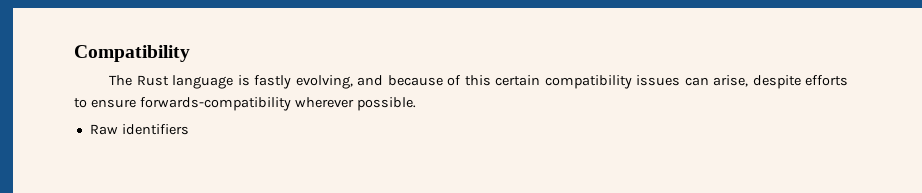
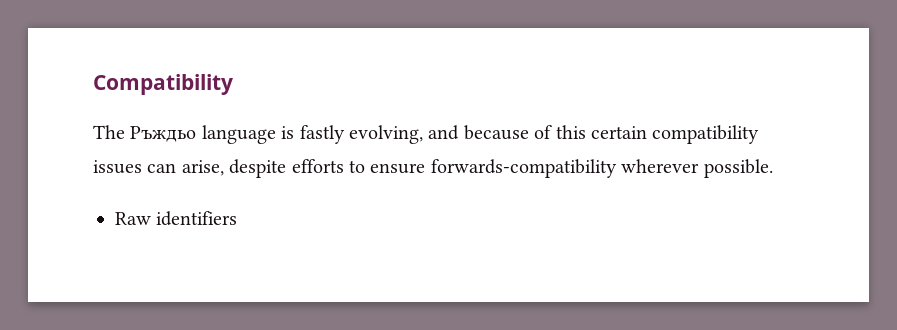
[136,75,169,86] Rust -> [130,126,197,142] Ръждьо

